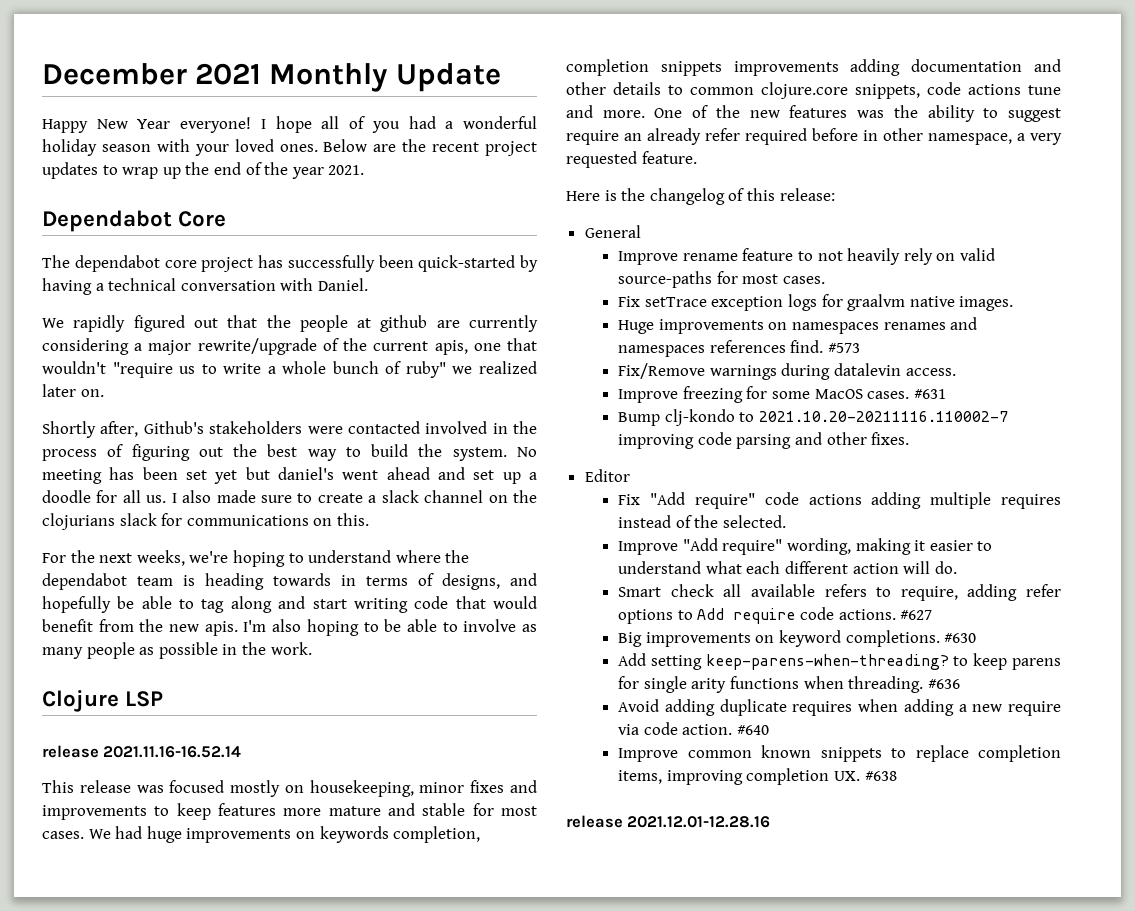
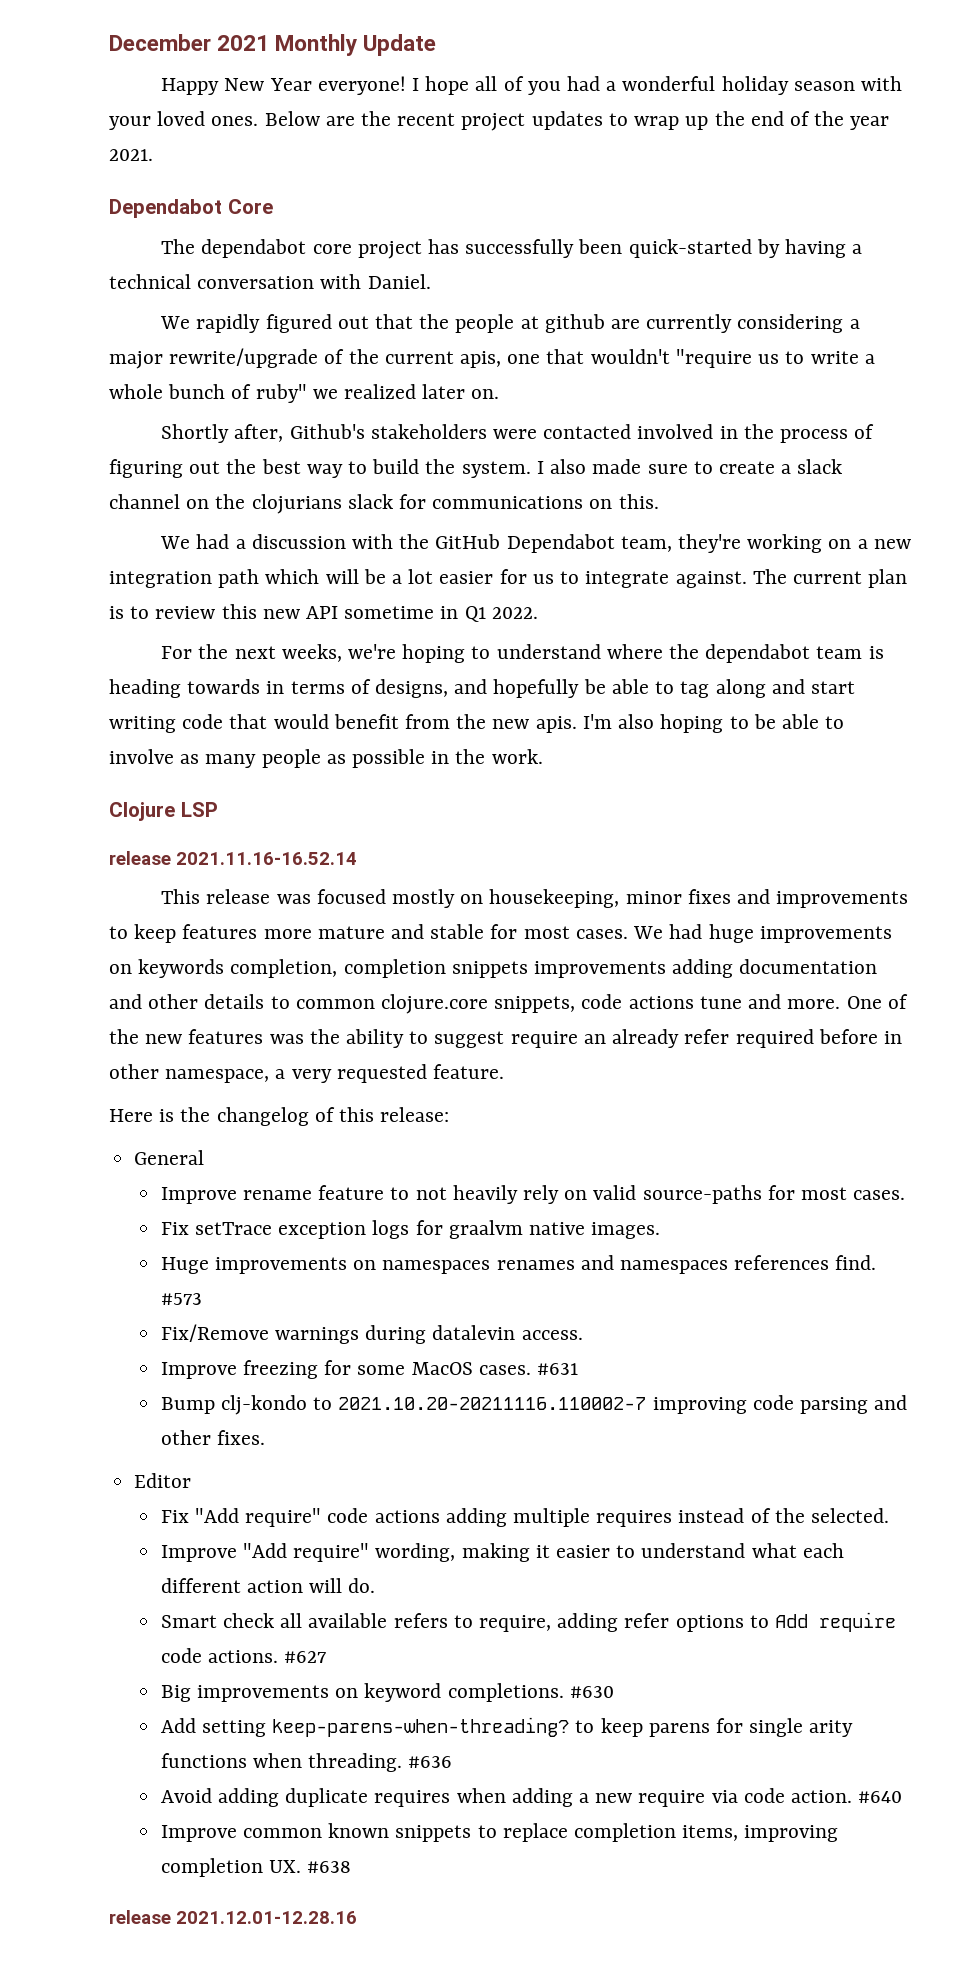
[516,447,537,457] [42,467,537,484] [42,490,167,503] No meeting has been set yet but daniel's went ahead and set up a doodle for all us. -> (531, 469) none
(369, 519) none -> [160,534,911,553] [109,569,908,588] [109,604,538,622] // We had a discussion with the GitHub Dependabot team, they're working on a new integration path which will be a lot easier for us to integrate against. The current plan is to review this new API sometime in Q1 2022.

